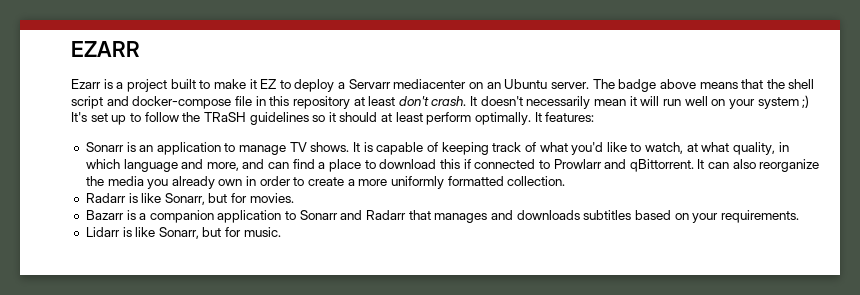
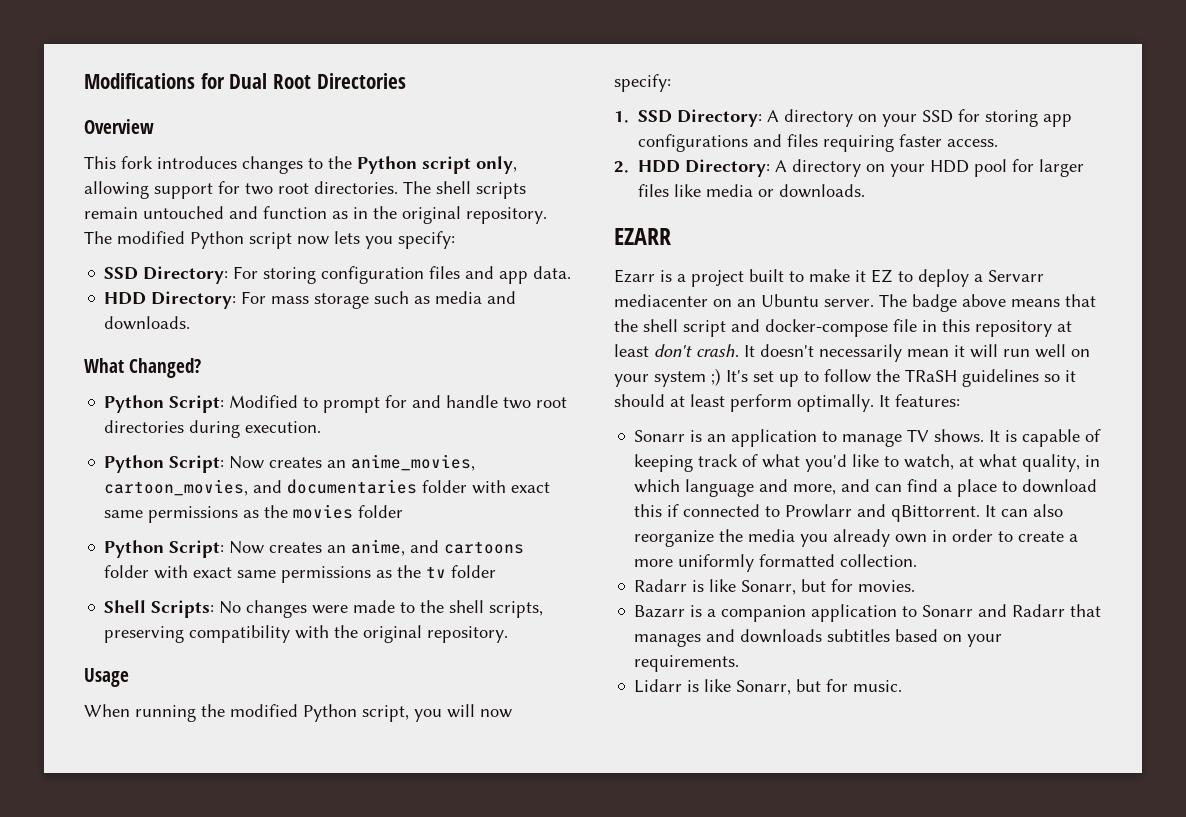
(71, 49) none -> [84,73,406,89] [84,119,154,134] [84,156,517,174] [84,181,526,199] [84,206,547,224] [84,231,455,249] [104,266,572,284] [104,291,517,309] [104,316,191,330] [84,358,202,378] [104,395,568,413] [104,420,322,438] [104,454,476,473] [104,479,551,496] [104,504,404,523] [104,539,525,558] [104,565,497,583] [104,600,544,618] [104,625,509,643] [84,668,129,687] [84,704,512,722] [614,74,671,92] [614,109,1073,127] [638,134,999,152] [614,159,1085,177] [638,184,866,198] Modifications for Dual Root Directories // Overview // This fork introduces changes to the Python script only, allowing support for two root directories. The shell scripts remain untouched and function as in the original repository. The modified Python script now lets you specify: // SSD Directory: For storing configuration files and app data. // HDD Directory: For mass storage such as media and downloads. // What Changed? // Python Script: Modified to prompt for and handle two root directories during execution. // Python Script: Now creates an anime_movies, cartoon_movies, and documentaries folder with exact same permissions as the movies folder // Python Script: Now creates an anime, and cartoons folder with exact same permissions as the tv folder // Shell Scripts: No changes were made to the shell scripts, preserving compatibility with the original repository. // Usage // When running the modified Python script, you will now specify: // 1. SSD Directory: A directory on your SSD for storing app configurations and files requiring faster access. // 2. HDD Directory: A directory on your HDD pool for larger files like media or downloads. //

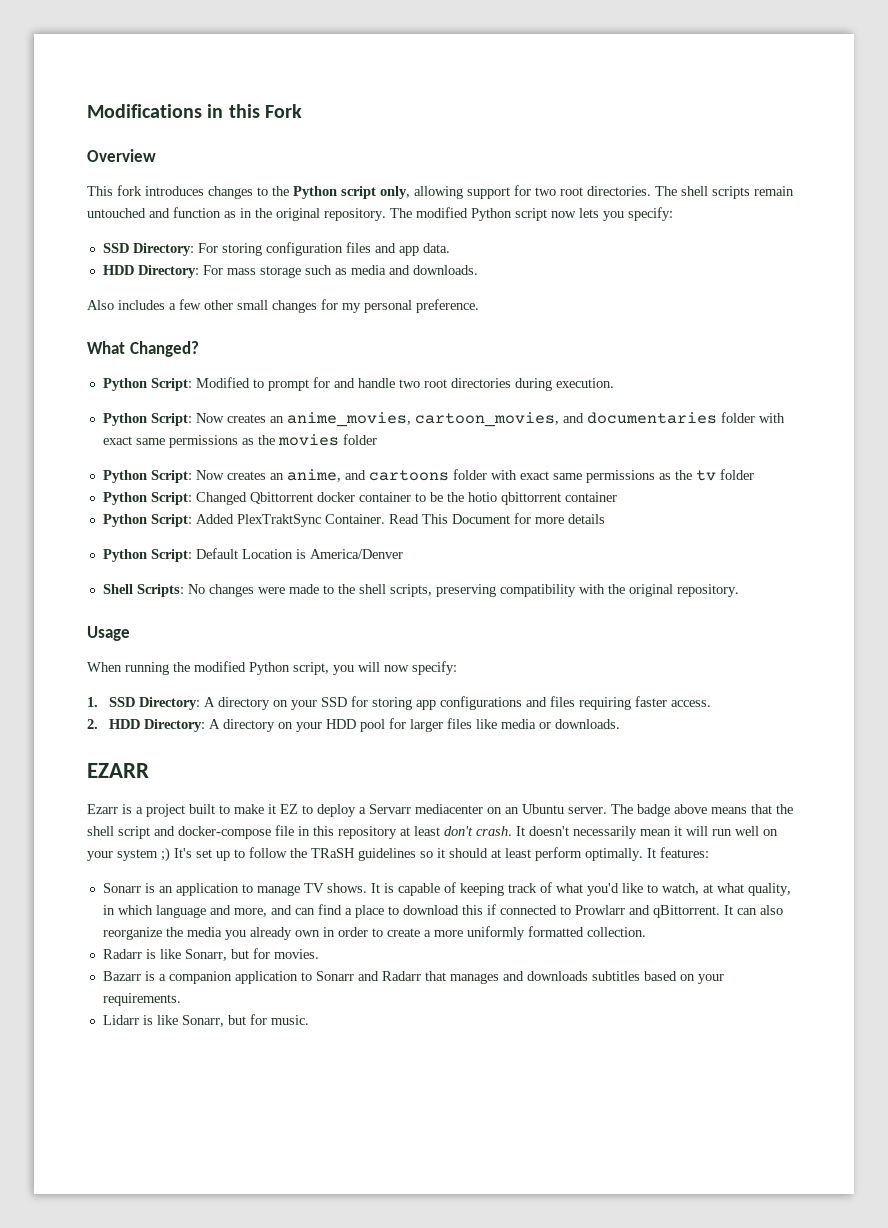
[200,73,406,89] for Dual Root Directories -> [207,104,302,118] in this Fork
(191, 323) none -> [87,299,479,313] // Also includes a few other small changes for my personal preference.
(497, 571) none -> [102,492,617,505] [102,513,605,527] [102,548,403,562] // Python Script: Changed Qbittorrent docker container to be the hotio qbittorrent container // Python Script: Added PlexTraktSync Container. Read This Document for more details // Python Script: Default Location is America/Denver

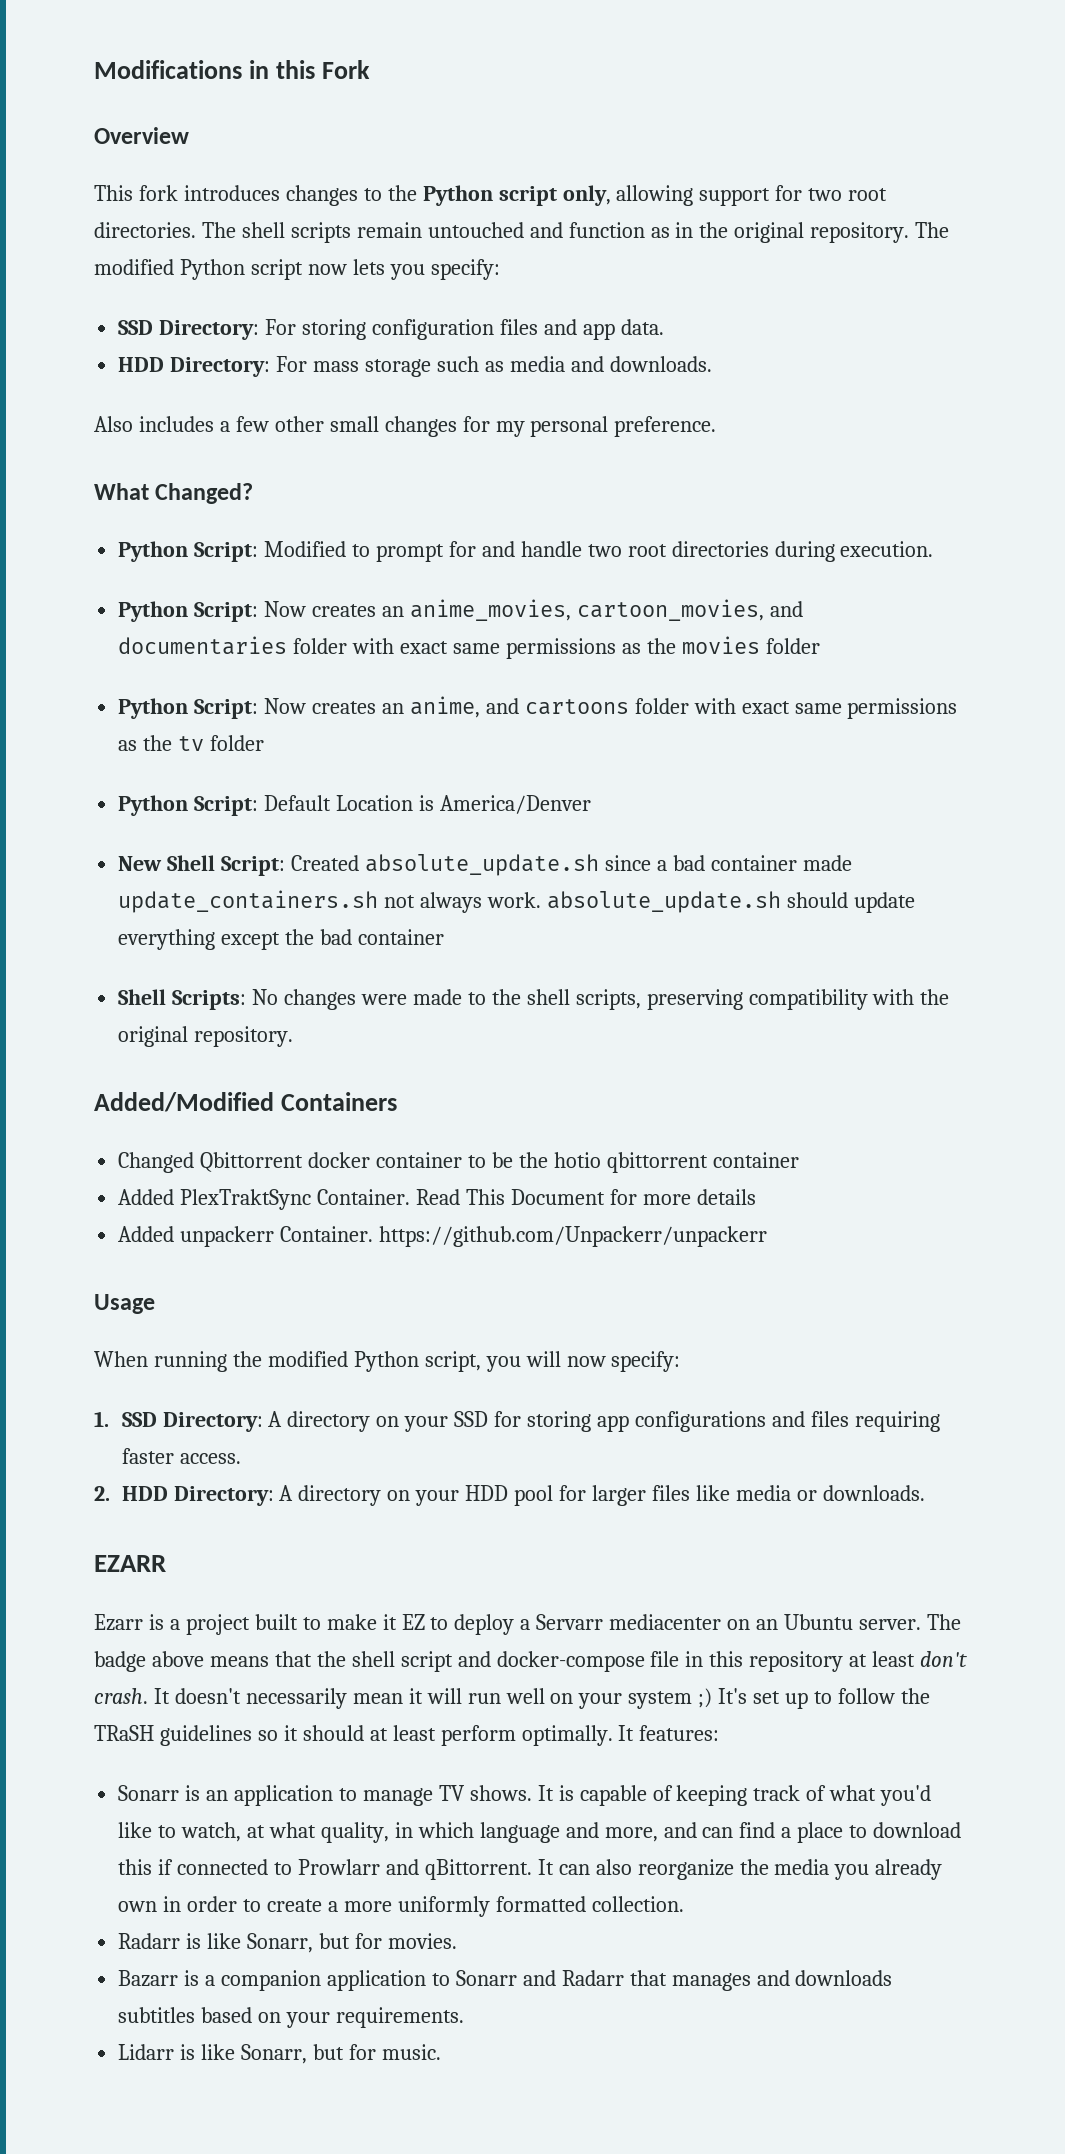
[102,492,617,505] [102,513,605,527] // Python Script: Changed Qbittorrent docker container to be the hotio qbittorrent container // Python Script: Added PlexTraktSync Container. Read This Document for more details -> (265, 743) none
(403, 554) none -> [118,854,852,876] [118,890,915,913] [118,929,444,950] // New Shell Script: Created absolute_update.sh since a bad container made update_containers.sh not always work. absolute_update.sh should update everything except the bad container
(739, 590) none -> [94,1092,397,1112] [118,1152,799,1173] [118,1189,756,1210] [118,1226,768,1247] // Added/Modified Containers // Changed Qbittorrent docker container to be the hotio qbittorrent container // Added PlexTraktSync Container. Read This Document for more details // Added unpackerr Container. https://github.com/Unpackerr/unpackerr

